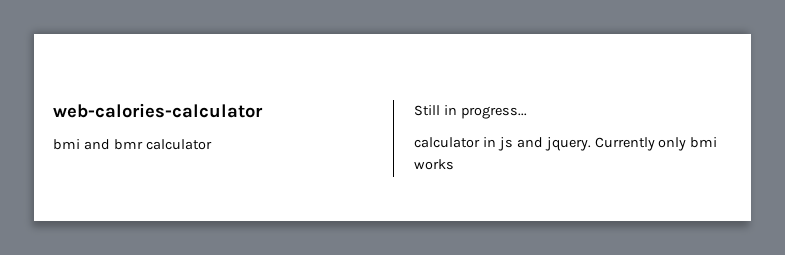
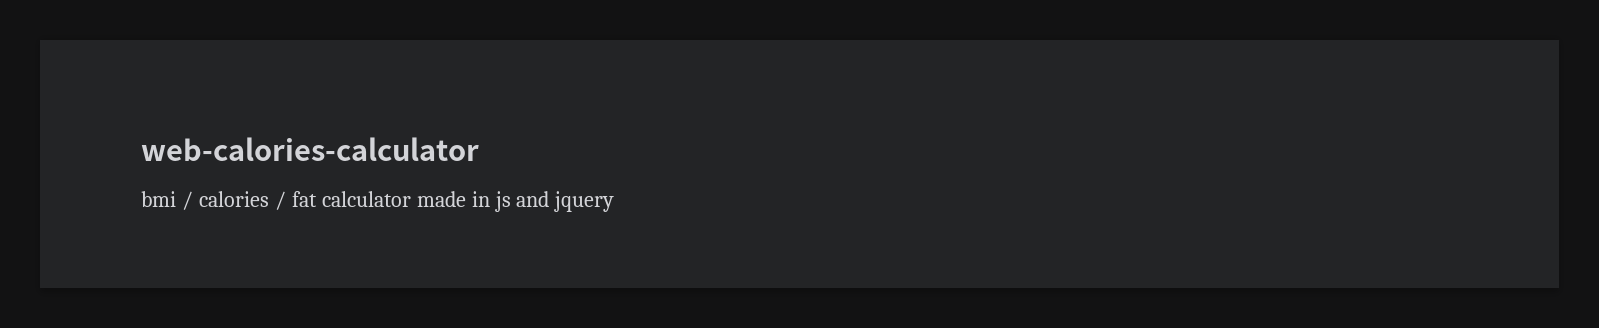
[83,139,212,150] [414,105,527,119] [414,137,718,151] [414,159,454,170] and bmr calculator // Still in progress... // calculator in js and jquery. Currently only bmi works -> [181,191,615,212] / calories / fat calculator made in js and jquery

